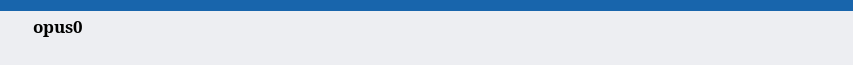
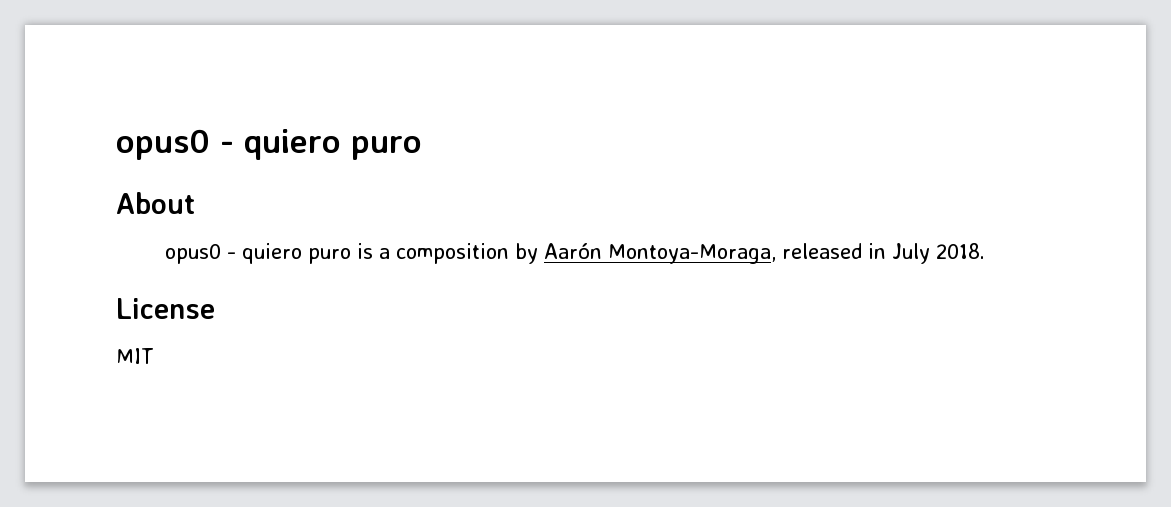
[33,21,83,37] opus0 -> [116,129,422,160] [116,192,195,214] [165,243,986,264] [116,298,215,319] [116,348,154,364] opus0 - quiero puro // About // opus0 - quiero puro is a composition by Aarón Montoya-Moraga, released in July 2018. // License // MIT

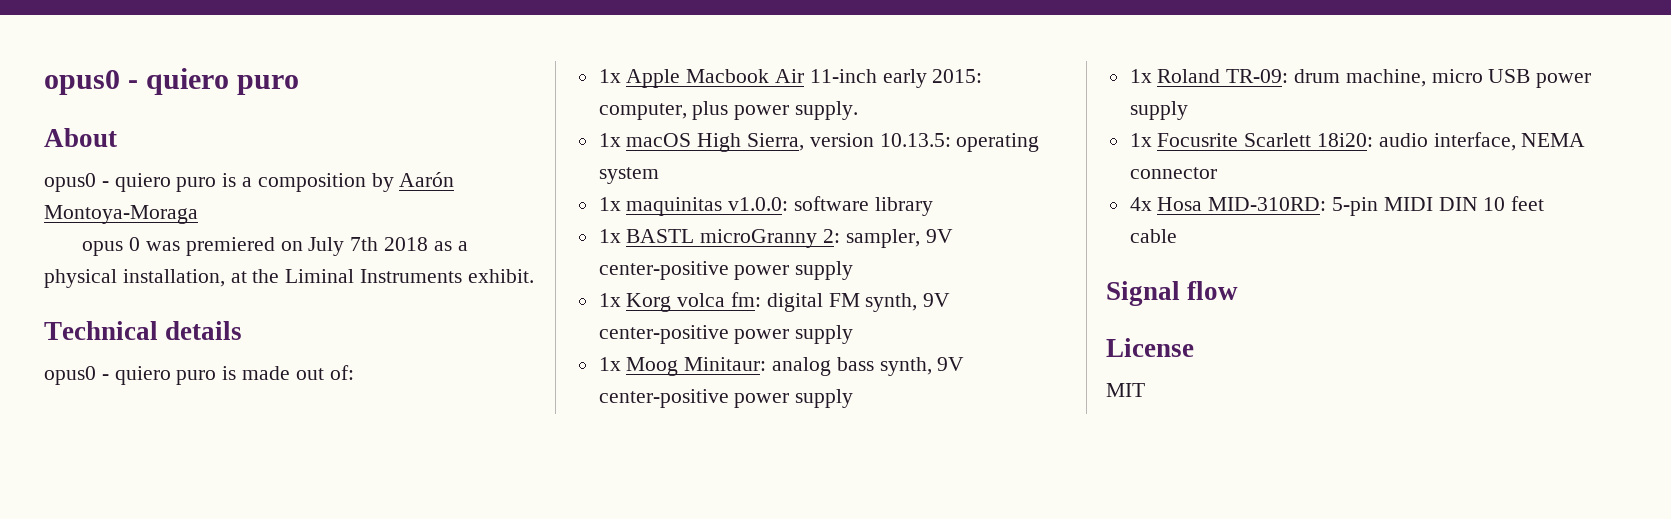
[608,243,986,264] Montoya-Moraga, released in July 2018. -> [44,205,198,224] [82,237,468,256] [44,269,534,288] [44,321,243,340] [44,365,354,385] [598,69,983,88] [598,101,859,120] [598,133,1040,152] [598,167,659,184] [598,196,933,216] [598,229,953,248] [598,261,854,280] [598,292,951,312] [598,325,854,344] [598,357,965,376] [598,389,854,408] [1129,69,1592,88] [1129,101,1188,120] [1129,132,1586,151] [1129,167,1217,179] [1129,196,1545,216] [1129,229,1177,243] [1106,281,1239,306] Montoya-Moraga // opus 0 was premiered on July 7th 2018 as a physical installation, at the Liminal Instruments exhibit. // Technical details // opus0 - quiero puro is made out of: // 1x Apple Macbook Air 11-inch early 2015: computer, plus power supply. // 1x macOS High Sierra, version 10.13.5: operating system // 1x maquinitas v1.0.0: software library // 1x BASTL microGranny 2: sampler, 9V center-positive power supply // 1x Korg volca fm: digital FM synth, 9V center-positive power supply // 1x Moog Minitaur: analog bass synth, 9V center-positive power supply // 1x Roland TR-09: drum machine, micro USB power supply // 1x Focusrite Scarlett 18i20: audio interface, NEMA connector // 4x Hosa MID-310RD: 5-pin MIDI DIN 10 feet cable // Signal flow

